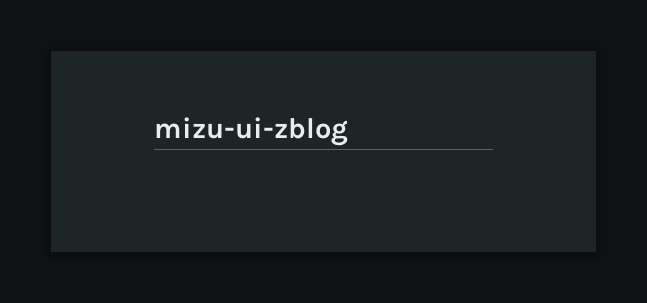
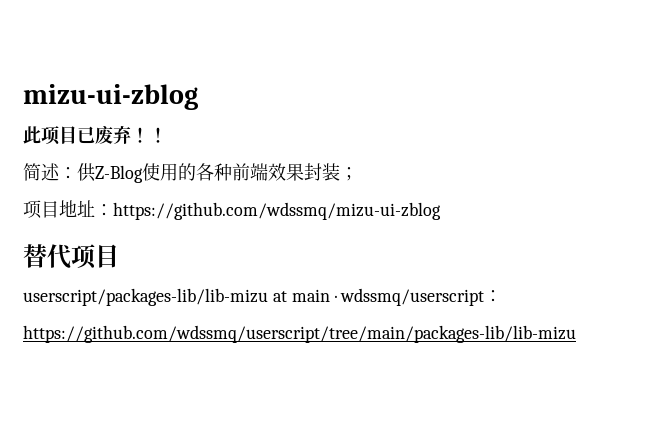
(348, 131) none -> [23,125,167,145] [23,163,358,183] [23,200,441,220] [23,244,119,269] [23,288,503,306] [23,325,576,343] // 此项目已废弃！！ // 简述：供Z-Blog使用的各种前端效果封装； // 项目地址：https://github.com/wdssmq/mizu-ui-zblog // 替代项目 // userscript/packages-lib/lib-mizu at main · wdssmq/userscript： // https://github.com/wdssmq/userscript/tree/main/packages-lib/lib-mizu

